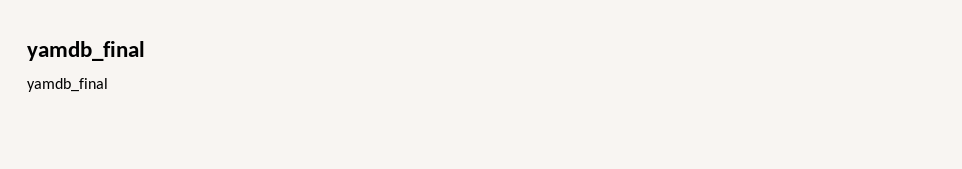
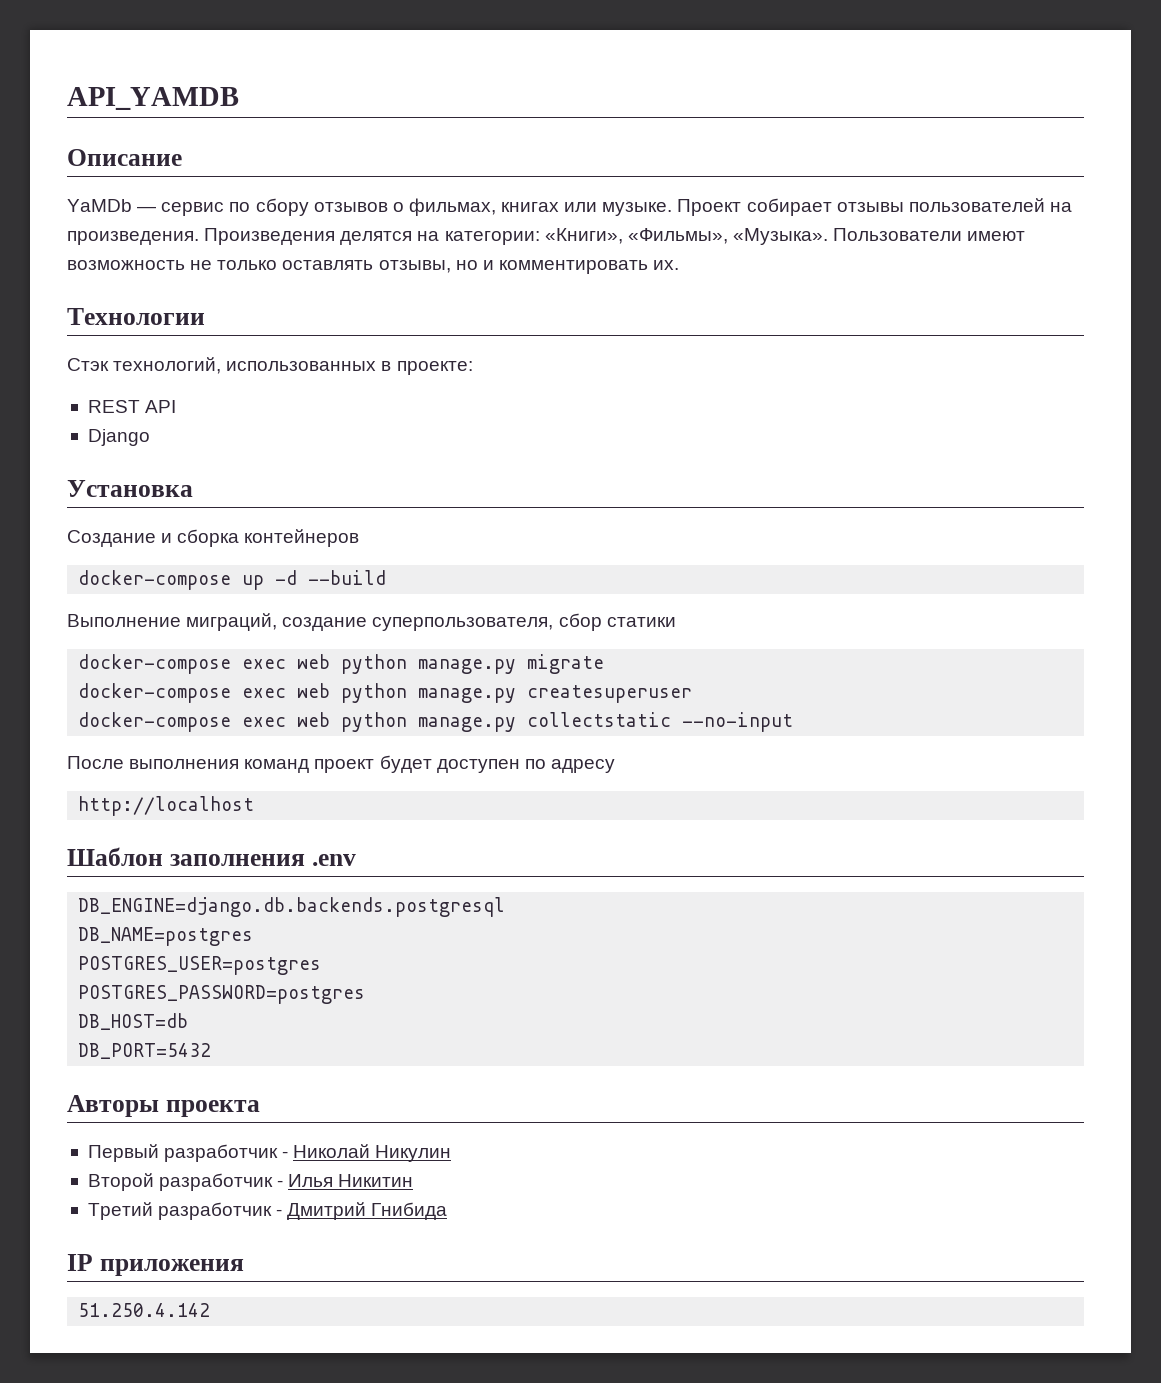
[27,41,145,61] [27,78,108,92] yamdb_final // yamdb_final -> [67,87,239,110] [67,149,182,166] [67,198,1072,216] [67,228,1026,245] [67,260,680,274] [67,308,205,325] [67,357,473,375] [87,400,177,413] [87,429,150,446] [67,480,193,497] [67,529,360,547] [78,570,387,590] [67,613,676,631] [78,654,605,674] [78,683,693,703] [78,712,794,732] [67,755,615,773] [78,796,255,816] [67,847,356,866] [78,897,506,917] [78,927,254,946] [78,956,322,975] [78,985,366,1004] [78,1013,189,1030] [78,1043,212,1059] [67,1095,260,1117] [87,1144,452,1162] [87,1173,414,1191] [87,1202,448,1220] [67,1254,244,1276] [78,1303,211,1317] API_YAMDB // Описание // YaMDb — сервис по сбору отзывов о фильмах, книгах или музыке. Проект собирает отзывы пользователей на произведения. Произведения делятся на категории: «Книги», «Фильмы», «Музыка». Пользователи имеют возможность не только оставлять отзывы, но и комментировать их. // Технологии // Стэк технологий, использованных в проекте: // REST API // Django // Установка // Создание и сборка контейнеров // docker-compose up -d --build // Выполнение миграций, создание суперпользователя, сбор статики // docker-compose exec web python manage.py migrate // docker-compose exec web python manage.py createsuperuser // docker-compose exec web python manage.py collectstatic --no-input // После выполнения команд проект будет доступен по адресу // http://localhost // Шаблон заполнения .env // DB_ENGINE=django.db.backends.postgresql // DB_NAME=postgres // POSTGRES_USER=postgres // POSTGRES_PASSWORD=postgres // DB_HOST=db // DB_PORT=5432 // Авторы проекта // Первый разработчик - Николай Никулин // Второй разработчик - Илья Никитин // Третий разработчик - Дмитрий Гнибида // IP приложения // 51.250.4.142

